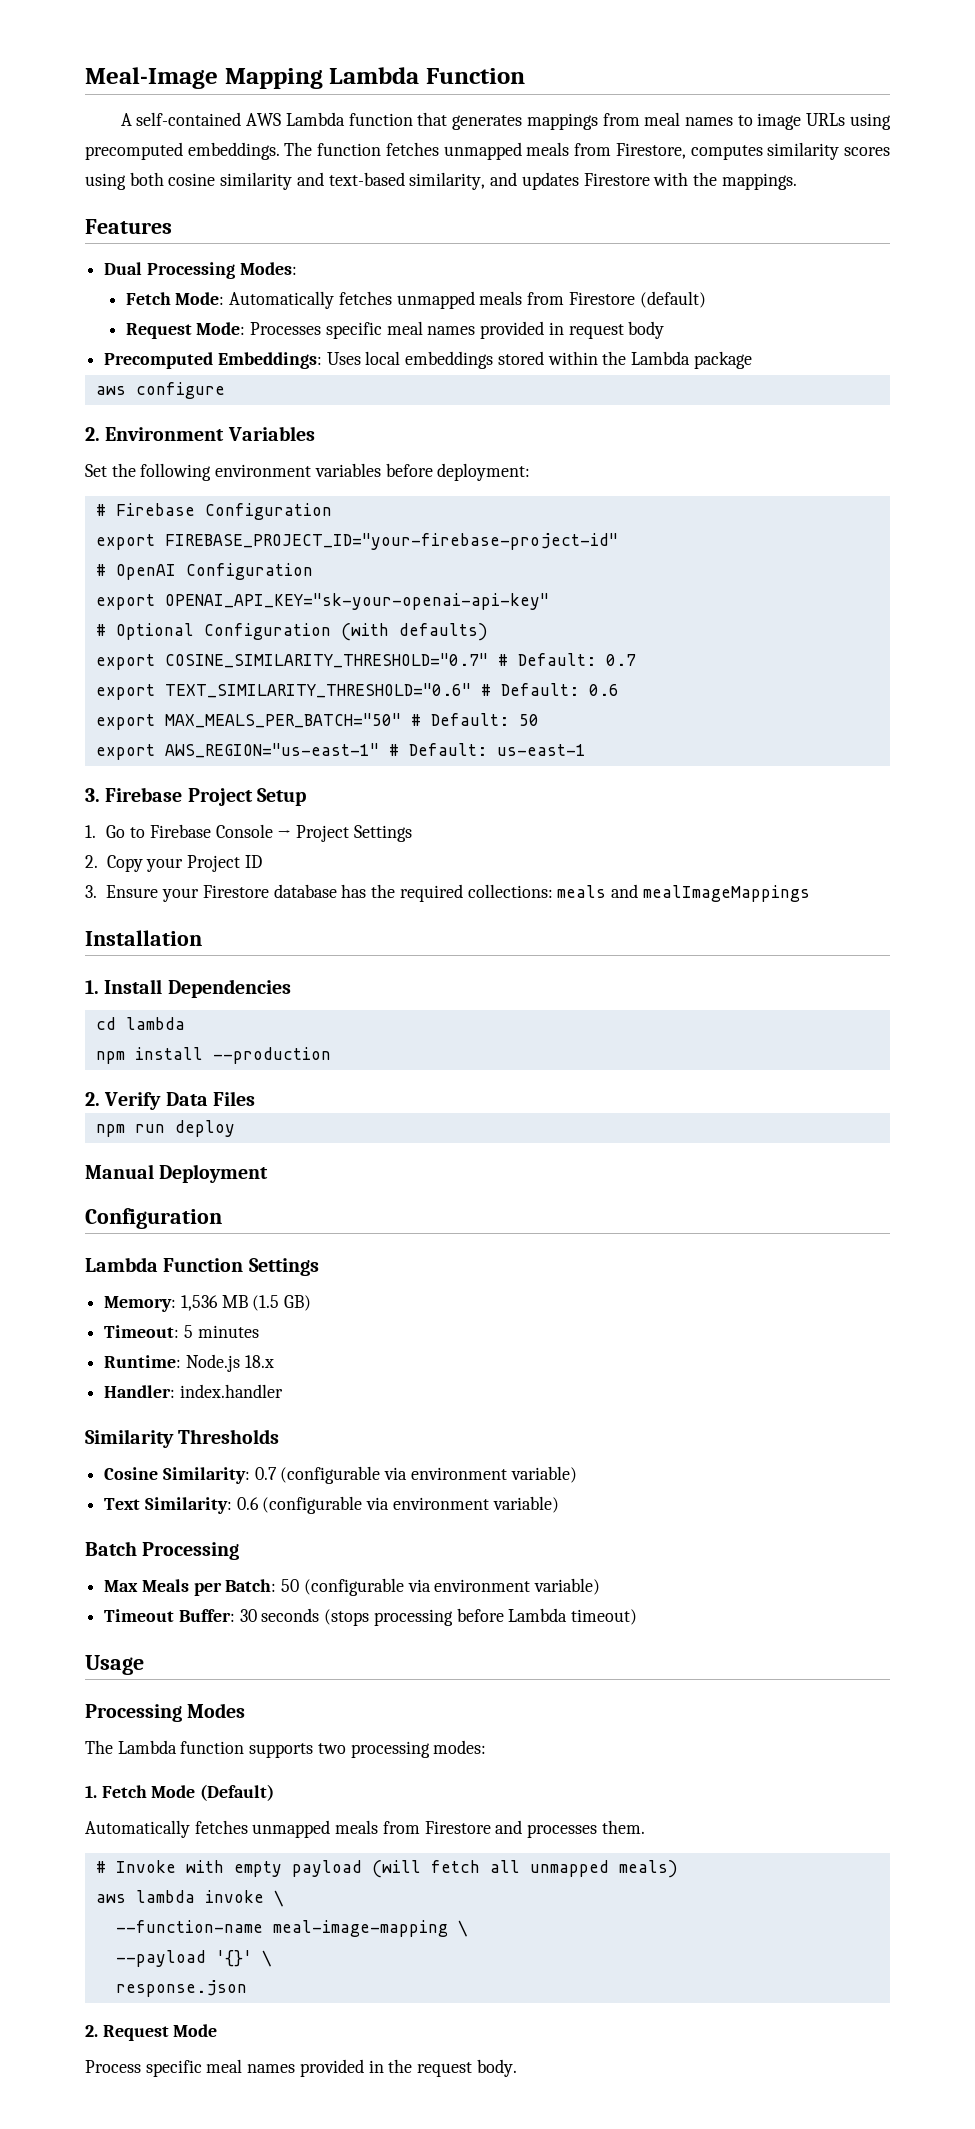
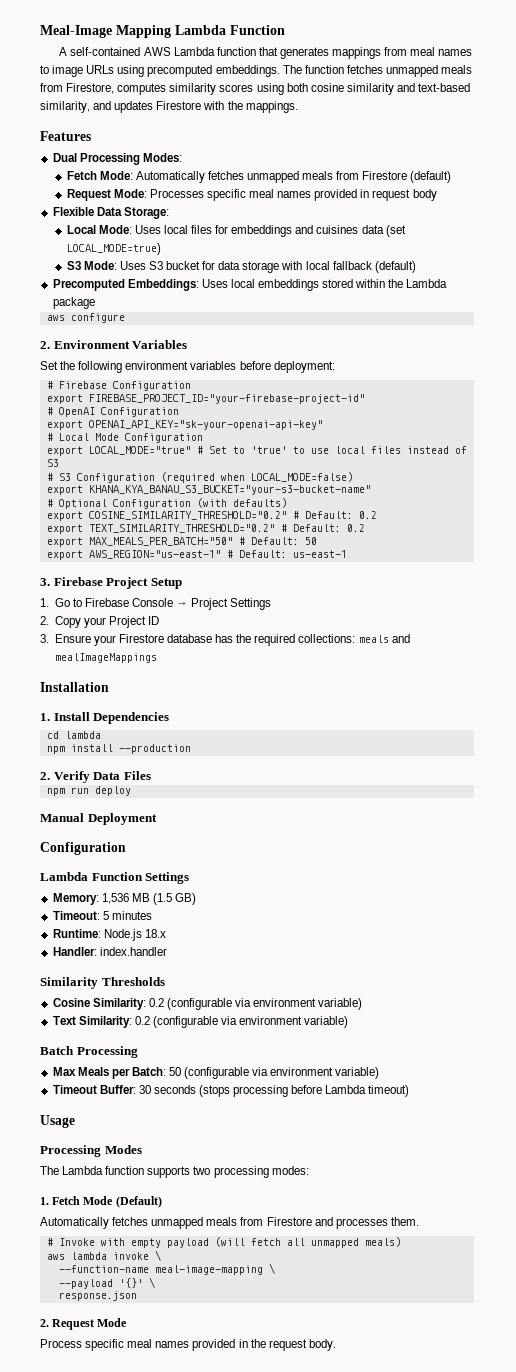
(665, 330) none -> [52,207,169,219] [66,225,406,237] [66,243,161,255] [66,261,416,273] // Flexible Data Storage: // Local Mode: Uses local files for embeddings and cuisines data (set LOCAL_MODE=true) // S3 Mode: Uses S3 bucket for data storage with local fallback (default)
(549, 601) none -> [46,433,203,443] [46,446,467,456] [46,459,59,467] [46,472,353,483] [46,485,371,495] // # Local Mode Configuration // export LOCAL_MODE="true" # Set to 'true' to use local files instead of S3 // # S3 Configuration (required when LOCAL_MODE=false) // export KHANA_KYA_BANAU_S3_BUCKET="your-s3-bucket-name"
[164,653,636,668] [95,683,619,700] COSINE_SIMILARITY_THRESHOLD="0.7" # Default: 0.7 // export TEXT_SIMILARITY_THRESHOLD="0.6" # Default: 0.6 -> [88,511,377,520] [46,524,365,534] COSINE_SIMILARITY_THRESHOLD="0.2" # Default: 0.2 // export TEXT_SIMILARITY_THRESHOLD="0.2" # Default: 0.2
[254,1467,277,1480] 0.7 -> [148,998,164,1007] 0.2
[236,1497,259,1510] 0.6 -> [134,1016,150,1025] 0.2

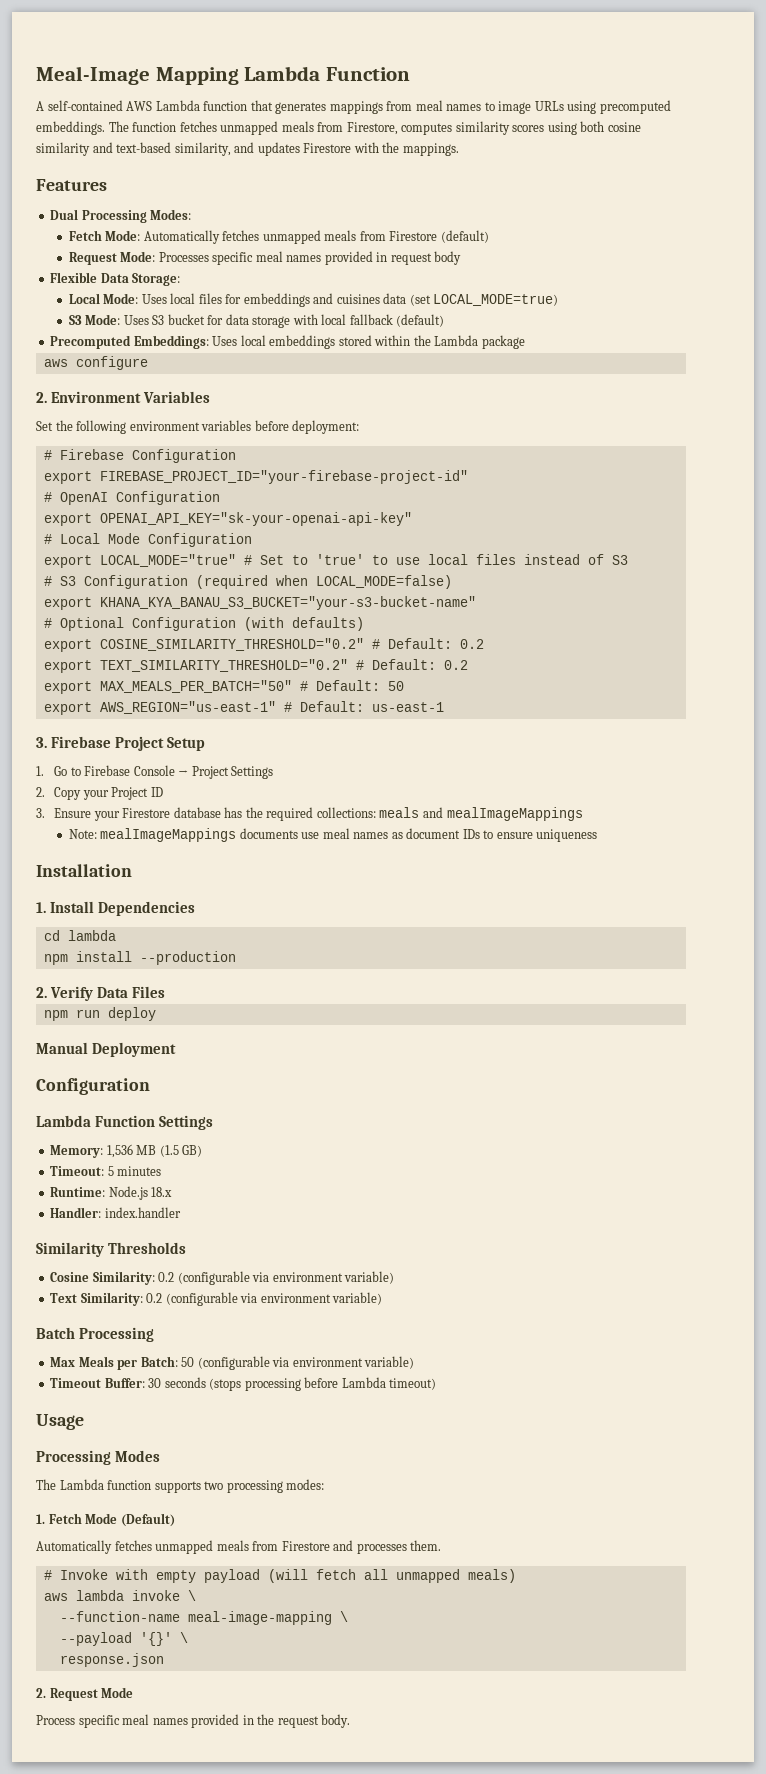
(157, 658) none -> [68,828,598,842] // Note: mealImageMappings documents use meal names as document IDs to ensure uniqueness

